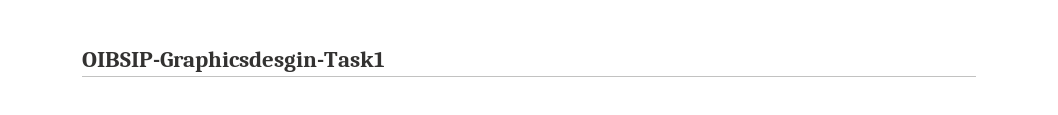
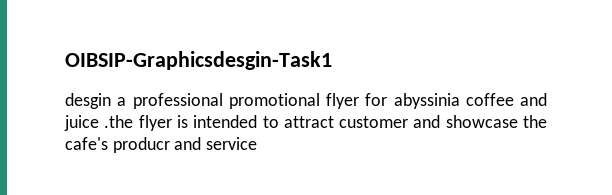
(385, 61) none -> [65,93,547,109] [64,115,547,131] [65,137,258,153] // desgin a professional promotional flyer for abyssinia coffee and juice .the flyer is intended to attract customer and showcase the cafe's producr and service

